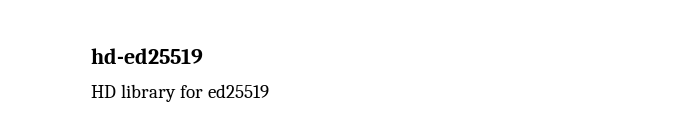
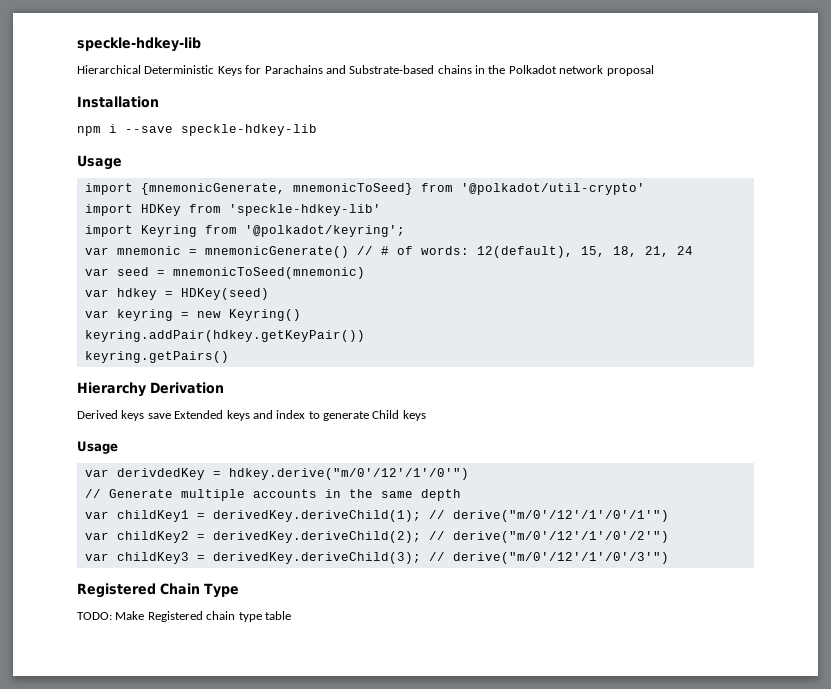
[91,48,203,64] [91,84,270,102] hd-ed25519 // HD library for ed25519 -> [77,37,201,52] [77,65,654,76] [77,96,159,108] [77,124,317,136] [77,155,122,170] [84,183,645,195] [84,204,381,216] [84,225,405,237] [84,246,693,258] [84,267,365,279] [84,288,269,300] [84,309,301,321] [84,330,365,342] [84,351,229,363] [77,382,224,397] [77,410,426,421] [77,441,118,454] [84,468,469,480] [84,489,461,501] [84,510,669,522] [84,531,669,543] [84,552,669,564] [77,583,239,598] [77,611,291,622] speckle-hdkey-lib // Hierarchical Deterministic Keys for Parachains and Substrate-based chains in the Polkadot network proposal // Installation // npm i --save speckle-hdkey-lib // Usage // import {mnemonicGenerate, mnemonicToSeed} from '@polkadot/util-crypto' // import HDKey from 'speckle-hdkey-lib' // import Keyring from '@polkadot/keyring'; // var mnemonic = mnemonicGenerate() // # of words: 12(default), 15, 18, 21, 24 // var seed = mnemonicToSeed(mnemonic) // var hdkey = HDKey(seed) // var keyring = new Keyring() // keyring.addPair(hdkey.getKeyPair()) // keyring.getPairs() // Hierarchy Derivation // Derived keys save Extended keys and index to generate Child keys // Usage // var derivdedKey = hdkey.derive("m/0'/12'/1'/0'") // // Generate multiple accounts in the same depth // var childKey1 = derivedKey.deriveChild(1); // derive("m/0'/12'/1'/0'/1'") // var childKey2 = derivedKey.deriveChild(2); // derive("m/0'/12'/1'/0'/2'") // var childKey3 = derivedKey.deriveChild(3); // derive("m/0'/12'/1'/0'/3'") // Registered Chain Type // TODO: Make Registered chain type table

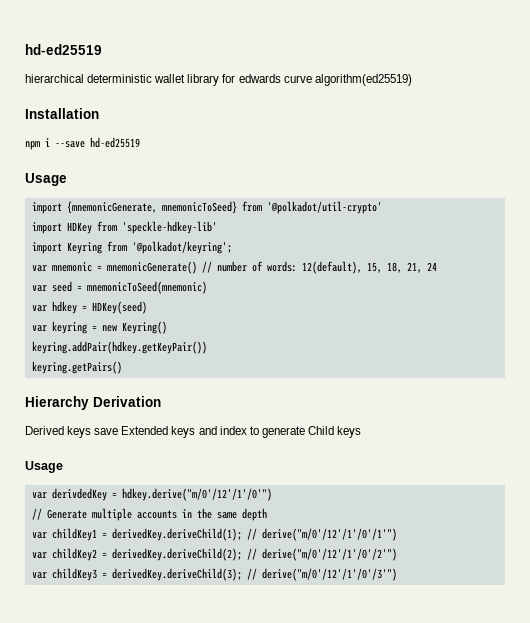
[77,37,201,52] [77,65,654,76] speckle-hdkey-lib // Hierarchical Deterministic Keys for Parachains and Substrate-based chains in the Polkadot network proposal -> [25,44,102,55] [25,74,412,86] hd-ed25519 // hierarchical deterministic wallet library for edwards curve algorithm(ed25519)
[181,124,317,136] speckle-hdkey-lib -> [90,137,140,148] hd-ed25519
[380,246,389,255] # -> [216,261,247,272] number
[77,583,239,598] [77,611,291,622] // Registered Chain Type // TODO: Make Registered chain type table -> (397, 574) none

